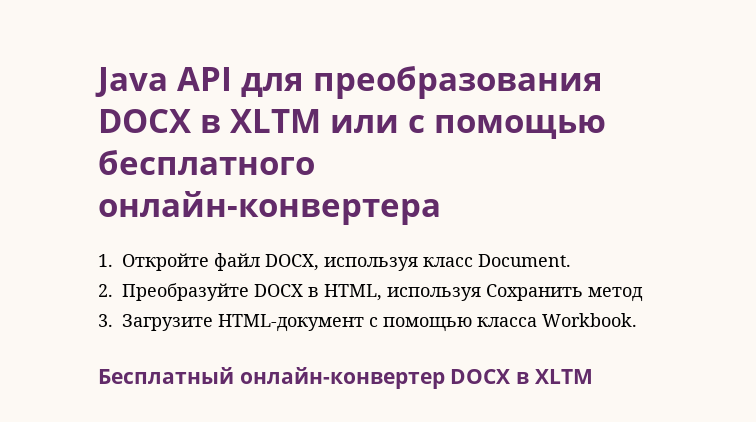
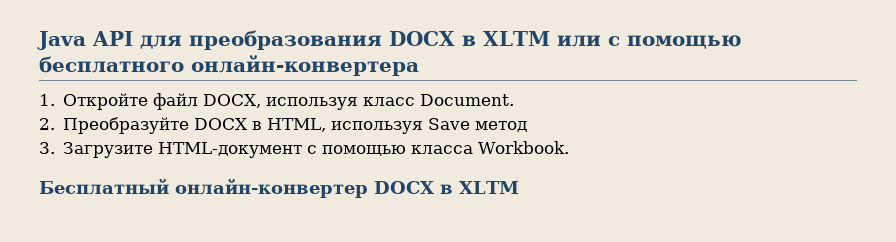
[486,284,583,301] Сохранить -> [428,118,471,130] Save

